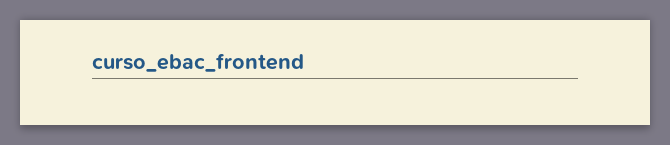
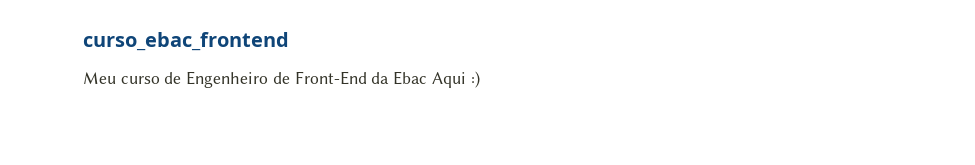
(304, 62) none -> [83,71,480,88] // Meu curso de Engenheiro de Front-End da Ebac Aqui :)

